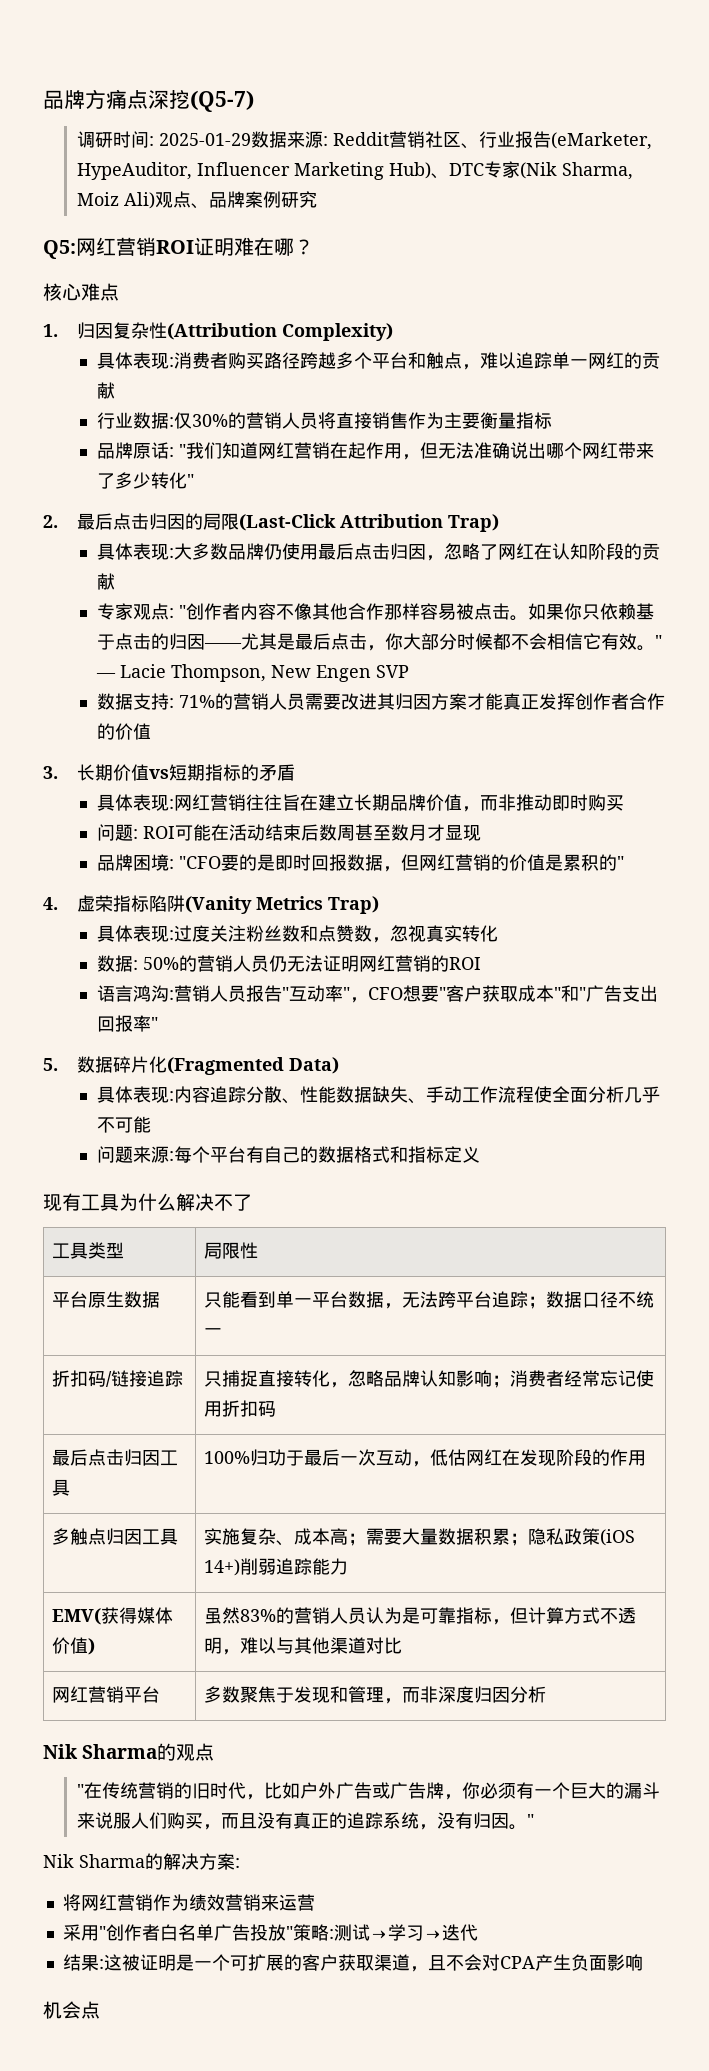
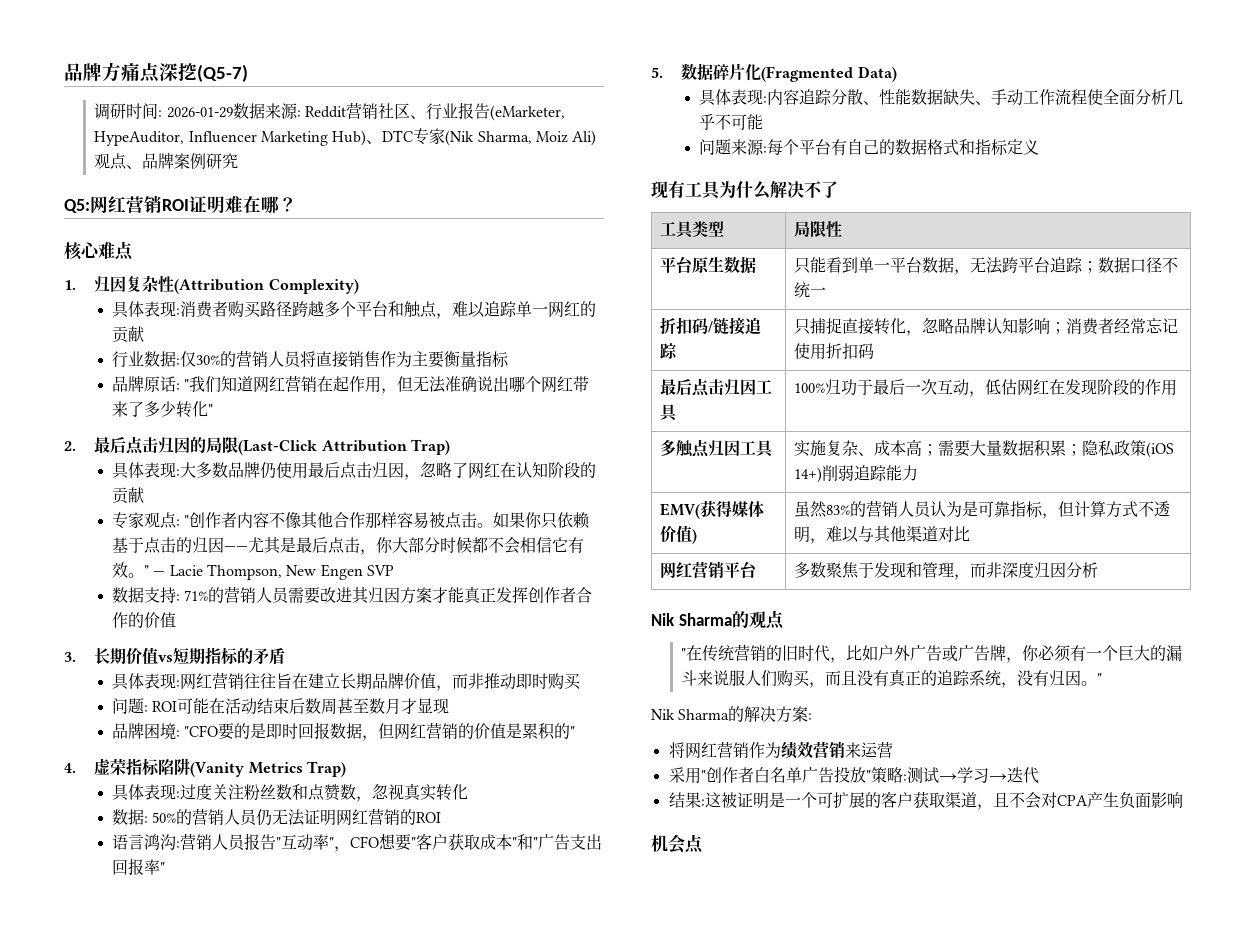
[158,133,251,146] 2025-01-29 -> [166,107,233,118] 2026-01-29

